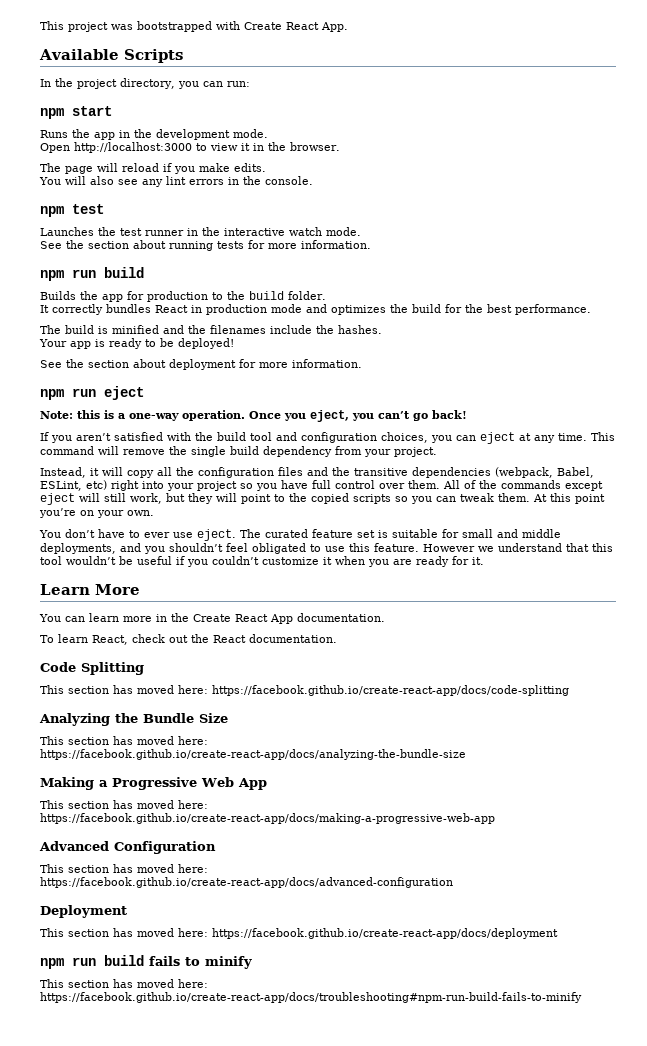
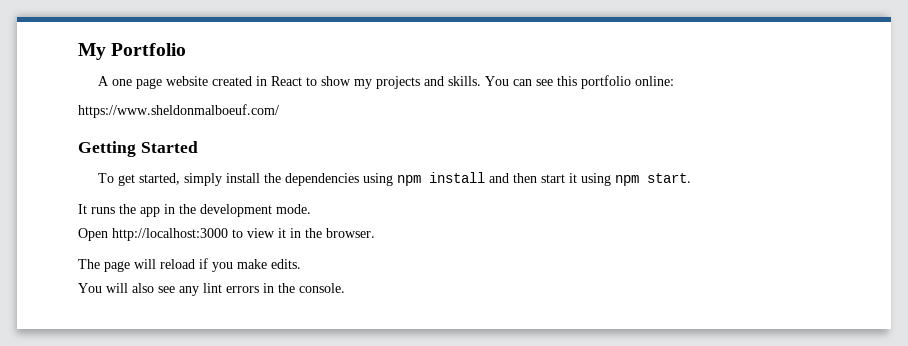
[40,21,348,32] [39,49,183,63] [40,78,250,89] [40,106,112,119] [40,130,68,138] This project was bootstrapped with Create React App. // Available Scripts // In the project directory, you can run: // npm start // Runs -> [78,43,187,60] [97,75,674,89] [78,104,279,118] [78,141,198,157] [97,172,691,186] [78,204,115,214] My Portfolio // A one page website created in React to show my projects and skills. You can see this portfolio online: // https://www.sheldonmalboeuf.com/ // Getting Started // To get started, simply install the dependencies using npm install and then start it using npm start. // It runs
[40,204,104,217] [40,227,361,236] [40,240,371,251] [40,267,144,281] [40,291,326,302] [40,304,591,315] [40,325,382,334] [39,338,234,349] [40,359,362,370] [40,386,144,400] [40,410,467,422] [40,432,615,444] [40,446,437,457] [40,467,594,478] [40,480,603,491] [40,493,605,505] [39,508,154,518] [39,529,561,541] [40,543,613,554] [40,556,484,567] [40,584,140,595] [39,613,385,624] [40,634,337,645] [40,662,144,675] [40,685,569,696] [39,713,228,726] [40,736,208,745] [40,749,466,760] [40,777,267,790] [40,800,208,809] [40,813,495,824] [39,841,216,854] [40,864,208,873] [40,877,453,888] [40,905,127,918] [40,928,558,939] [40,955,252,969] [40,979,208,988] [40,992,582,1003] // npm test // Launches the test runner in the interactive watch mode. // See the section about running tests for more information. // npm run build // Builds the app for production to the build folder. // It correctly bundles React in production mode and optimizes the build for the best performance. // The build is minified and the filenames include the hashes. // Your app is ready to be deployed! // See the section about deployment for more information. // npm run eject // Note: this is a one-way operation. Once you eject, you can’t go back! // If you aren’t satisfied with the build tool and configuration choices, you can eject at any time. This command will remove the single build dependency from your project. // Instead, it will copy all the configuration files and the transitive dependencies (webpack, Babel, ESLint, etc) right into your project so you have full control over them. All of the commands except eject will still work, but they will point to the copied scripts so you can tweak them. At this point you’re on your own. // You don’t have to ever use eject. The curated feature set is suitable for small and middle deployments, and you shouldn’t feel obligated to use this feature. However we understand that this tool wouldn’t be useful if you couldn’t customize it when you are ready for it. // Learn More // You can learn more in the Create React App documentation. // To learn React, check out the React documentation. // Code Splitting // This section has moved here: https://facebook.github.io/create-react-app/docs/code-splitting // Analyzing the Bundle Size // This section has moved here: https://facebook.github.io/create-react-app/docs/analyzing-the-bundle-size // Making a Progressive Web App // This section has moved here: https://facebook.github.io/create-react-app/docs/making-a-progressive-web-app // Advanced Configuration // This section has moved here: https://facebook.github.io/create-react-app/docs/advanced-configuration // Deployment // This section has moved here: https://facebook.github.io/create-react-app/docs/deployment // npm run build fails to minify // This section has moved here: https://facebook.github.io/create-react-app/docs/troubleshooting#npm-run-build-fails-to-minify -> (345, 288) none

